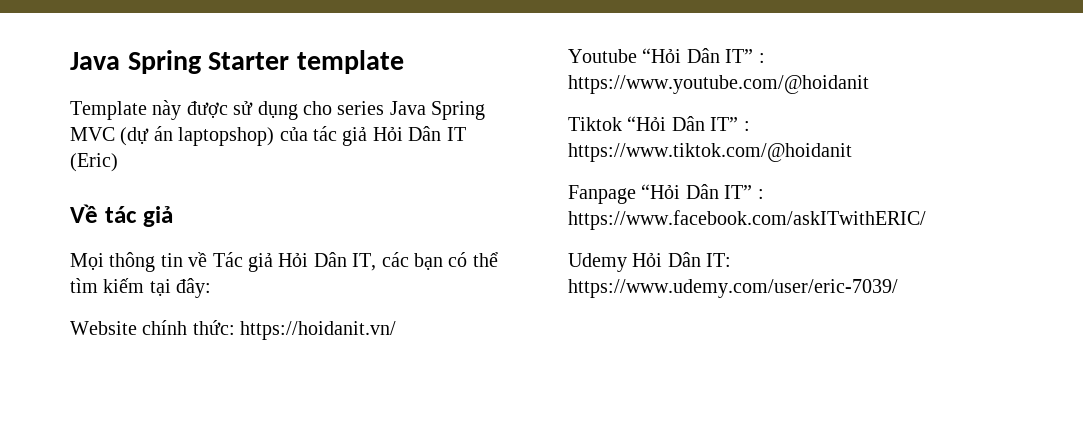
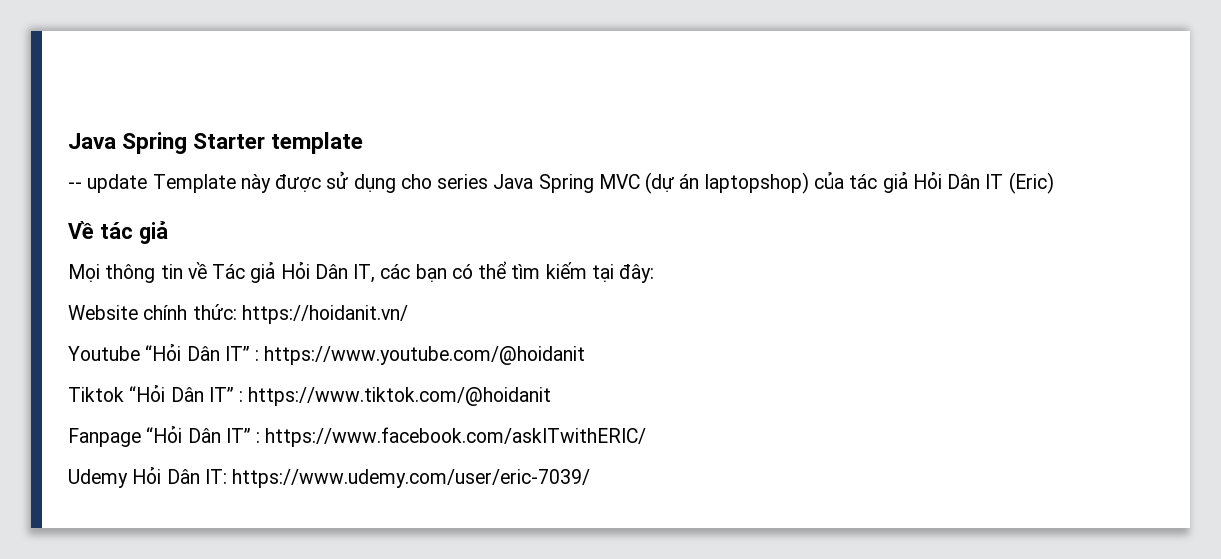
(404, 62) none -> [68,174,148,193] -- update

